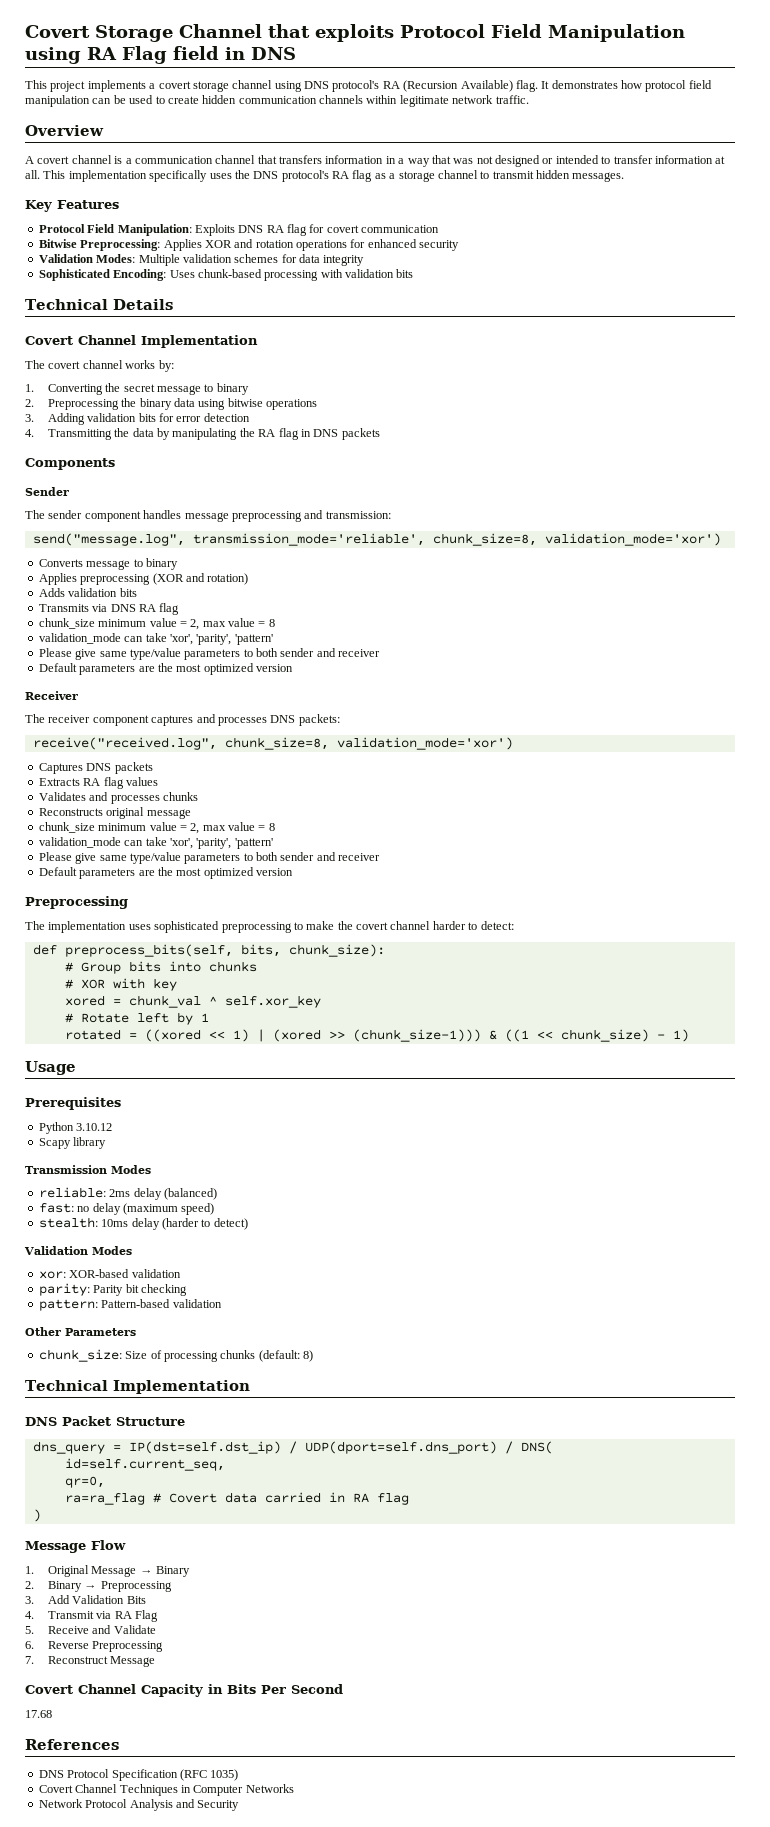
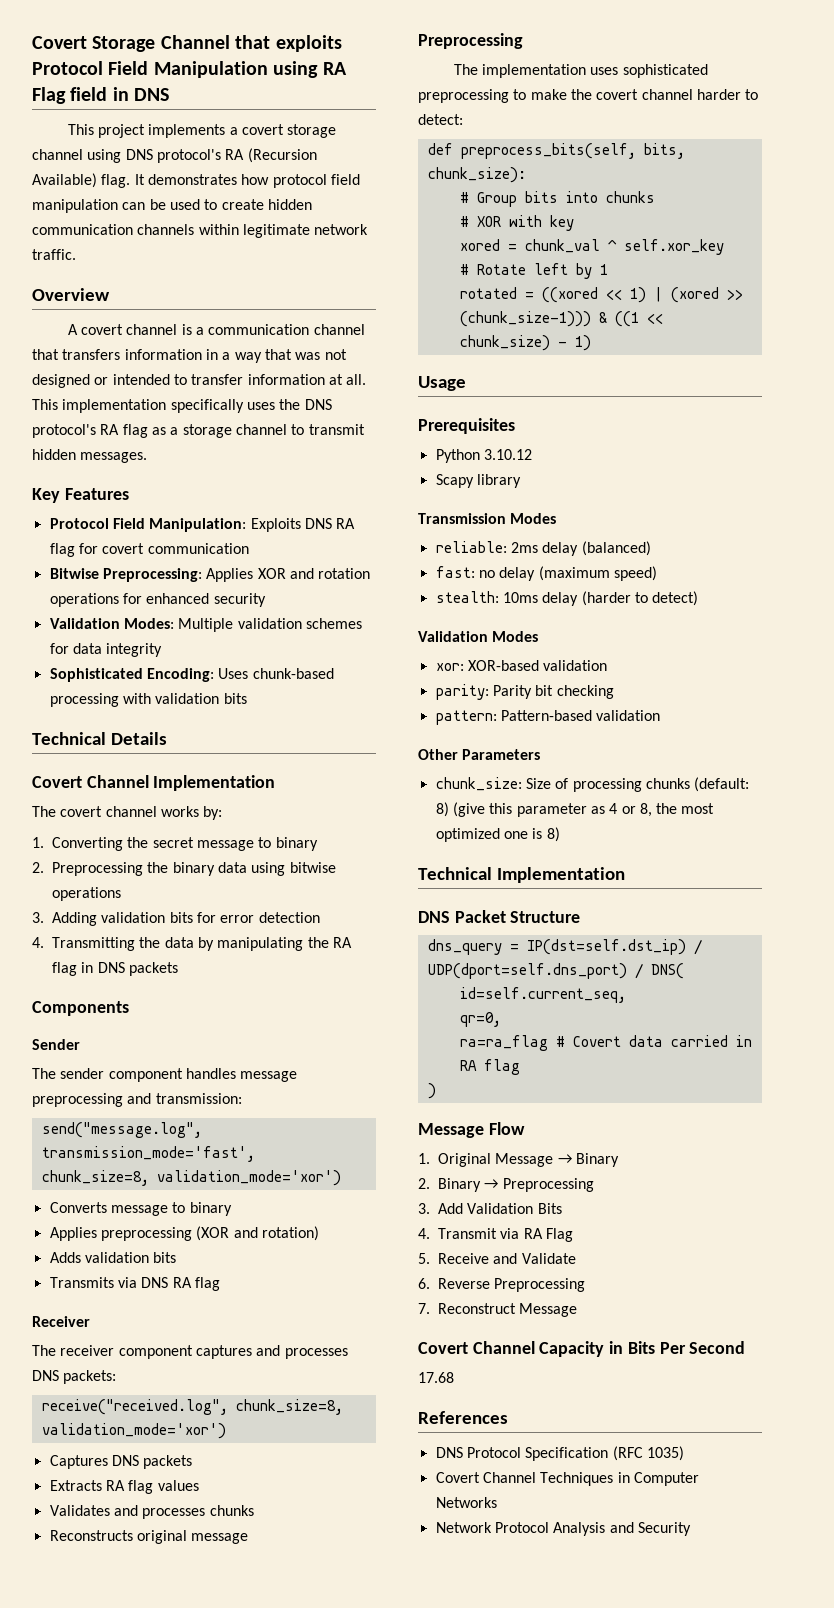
[192,533,425,546] transmission_mode='reliable', -> [41,1146,255,1162] transmission_mode='fast',
[38,618,275,630] [38,633,273,645] [38,648,381,660] [38,663,293,675] // chunk_size minimum value = 2, max value = 8 // validation_mode can take 'xor', 'parity', 'pattern' // Please give same type/value parameters to both sender and receiver // Default parameters are the most optimized version -> (220, 1284) none
[38,822,275,834] [38,837,273,849] [38,852,381,864] [38,867,293,879] // chunk_size minimum value = 2, max value = 8 // validation_mode can take 'xor', 'parity', 'pattern' // Please give same type/value parameters to both sender and receiver // Default parameters are the most optimized version -> (249, 1538) none
(313, 1356) none -> [452,802,715,817] [435,827,560,842] (give this parameter as 4 or 8, the most optimized one is 8)

